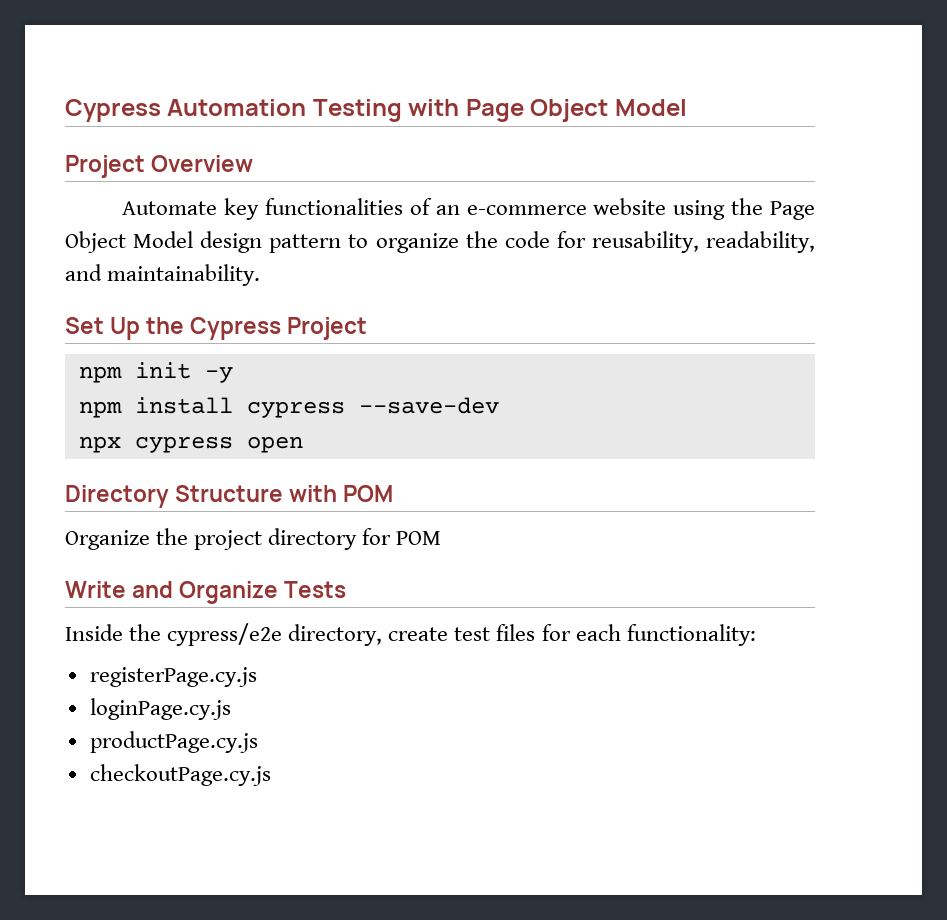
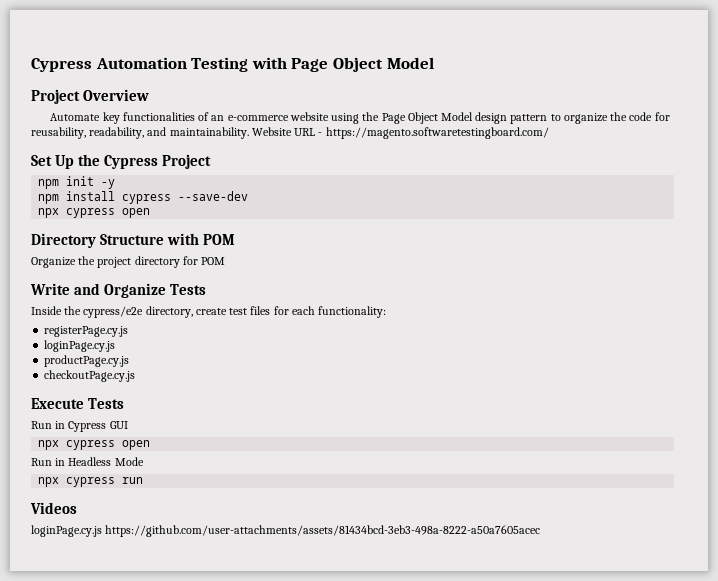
(261, 275) none -> [251,127,549,139] Website URL - https://magento.softwaretestingboard.com/
(271, 775) none -> [31,398,125,409] [31,421,128,432] [38,440,151,450] [31,457,144,466] [38,477,144,487] [30,502,77,514] [31,525,541,537] // Execute Tests // Run in Cypress GUI // npx cypress open // Run in Headless Mode // npx cypress run // Videos // loginPage.cy.js https://github.com/user-attachments/assets/81434bcd-3eb3-498a-8222-a50a7605acec

